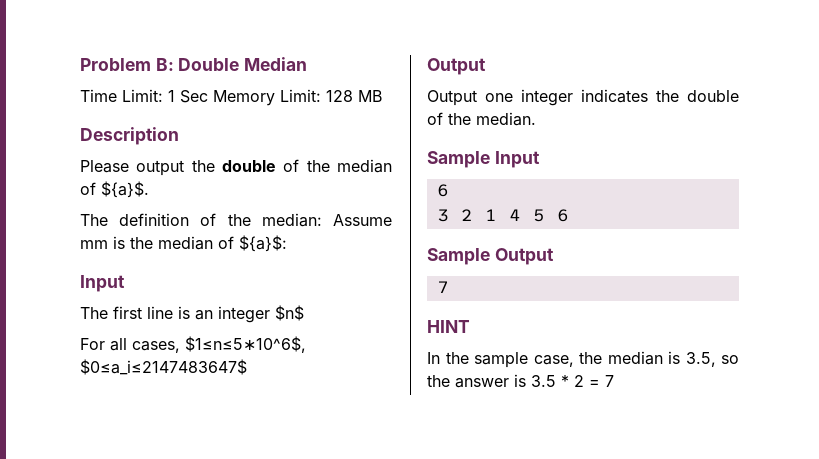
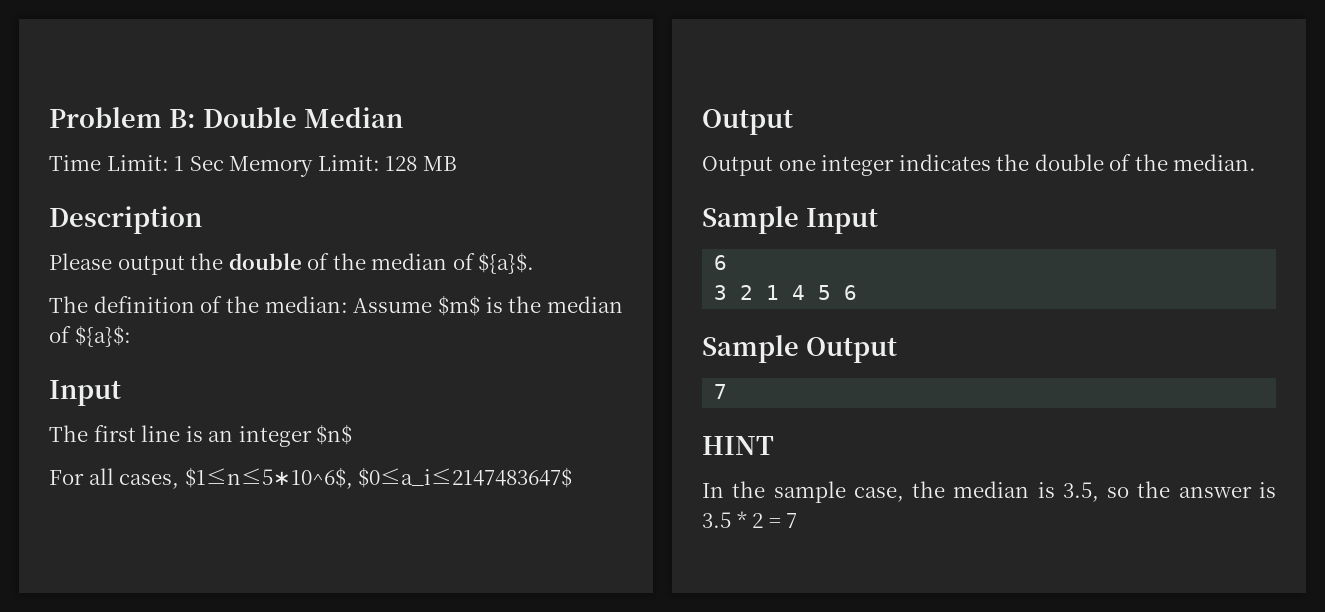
[80,240,108,249] mm -> [438,295,481,316] $m$

